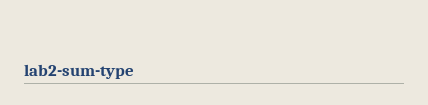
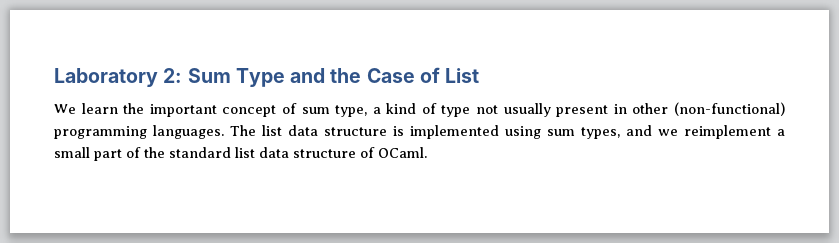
[24,64,134,79] lab2-sum-type -> [54,67,480,87] [54,102,785,117] [54,125,785,139] [54,147,427,161] Laboratory 2: Sum Type and the Case of List // We learn the important concept of sum type, a kind of type not usually present in other (non-functional) programming languages. The list data structure is implemented using sum types, and we reimplement a small part of the standard list data structure of OCaml.

